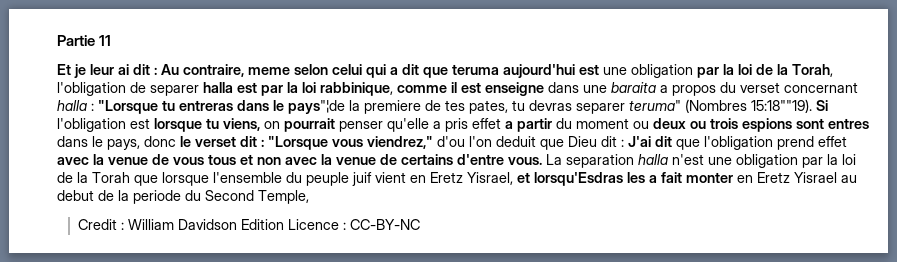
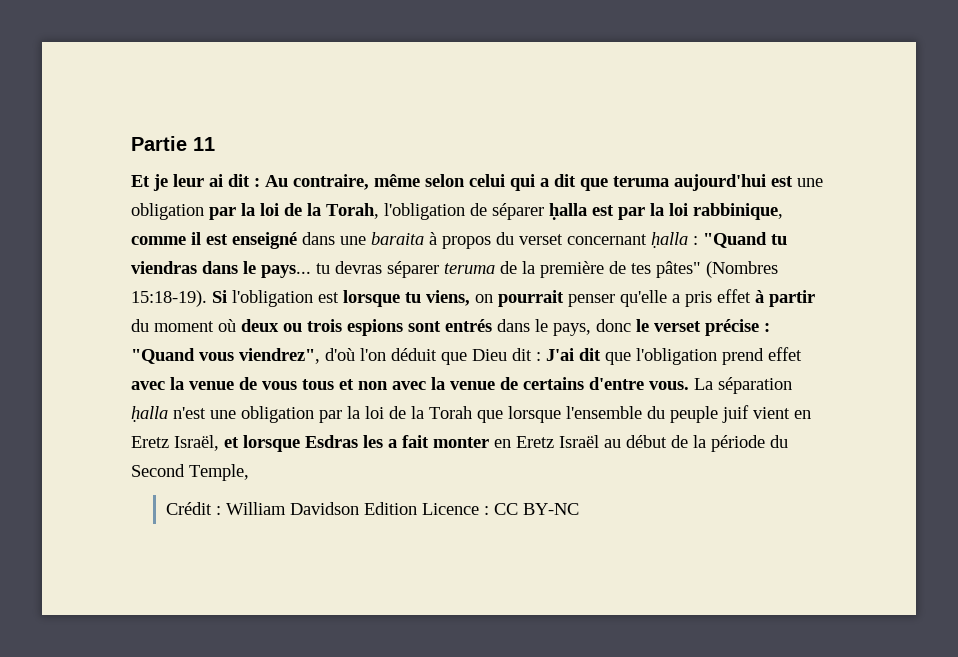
[248,67,290,75] meme -> [374,174,420,187] même
[150,82,233,96] separer halla -> [492,203,587,220] séparer ḥalla
[485,82,544,96] enseigne -> [232,232,297,249] enseigné
[660,85,668,93] a -> [429,232,437,245] à
[57,99,812,114] halla : "Lorsque tu entreras dans le pays"¦de la premiere de tes pates, tu devras separer teruma" (Nombres 15:18""19). -> [651,232,787,248] [131,261,778,278] [131,290,207,307] ḥalla : "Quand tu viendras dans le pays... tu devras séparer teruma de la première de tes pâtes" (Nombres 15:18-19).
[505,121,513,129] a -> [755,290,764,303] à
[633,121,649,129] ou -> [218,319,236,332] où
[828,118,869,129] entres -> [445,319,492,332] entrés
[240,136,536,150] dit : "Lorsque vous viendrez," d'ou l'on deduit -> [705,319,770,336] [131,348,437,364] précise : "Quand vous viendrez", d'où l'on déduit
[566,154,668,168] separation halla -> [718,377,792,394] [131,406,168,422] séparation ḥalla
[467,172,623,186] Yisrael, et lorsqu'Esdras -> [174,435,358,452] Israël, et lorsque Esdras
[794,172,857,183] [57,190,181,204] Yisrael au debut de la periode -> [559,435,765,452] Israël au début de la période
[77,219,117,230] Credit -> [165,502,212,515] Crédit
[349,219,420,230] CC-BY-NC -> [493,503,579,515] CC BY-NC

